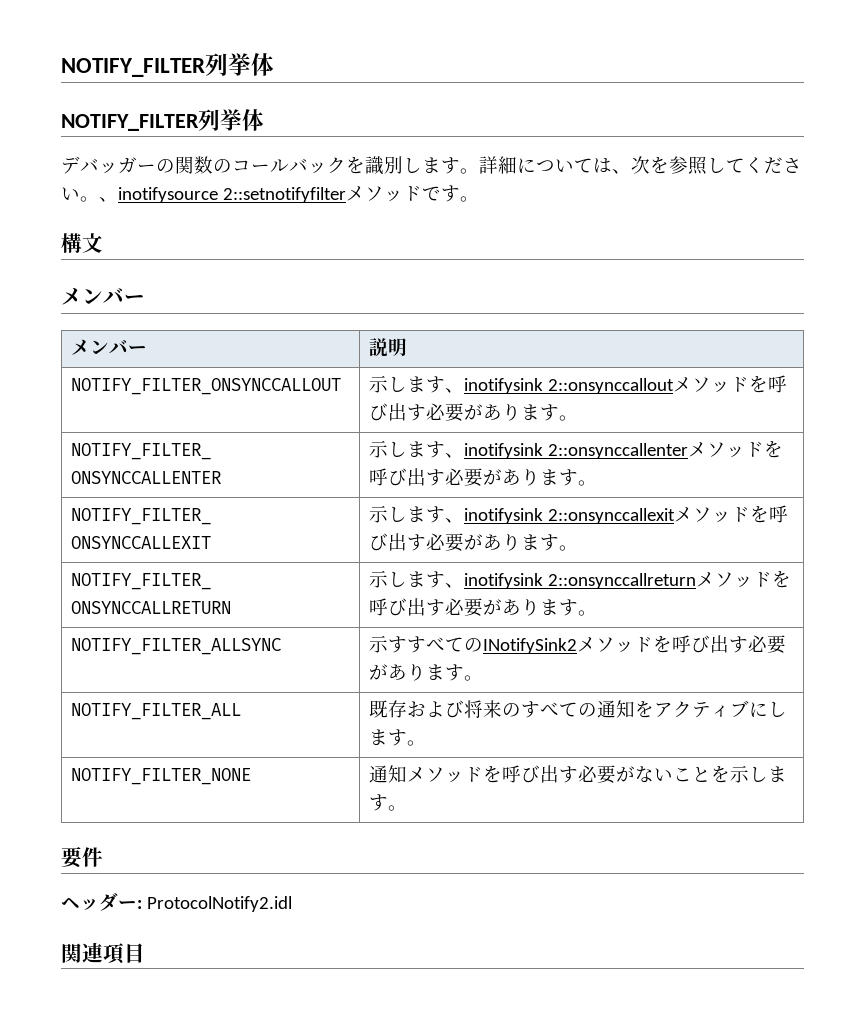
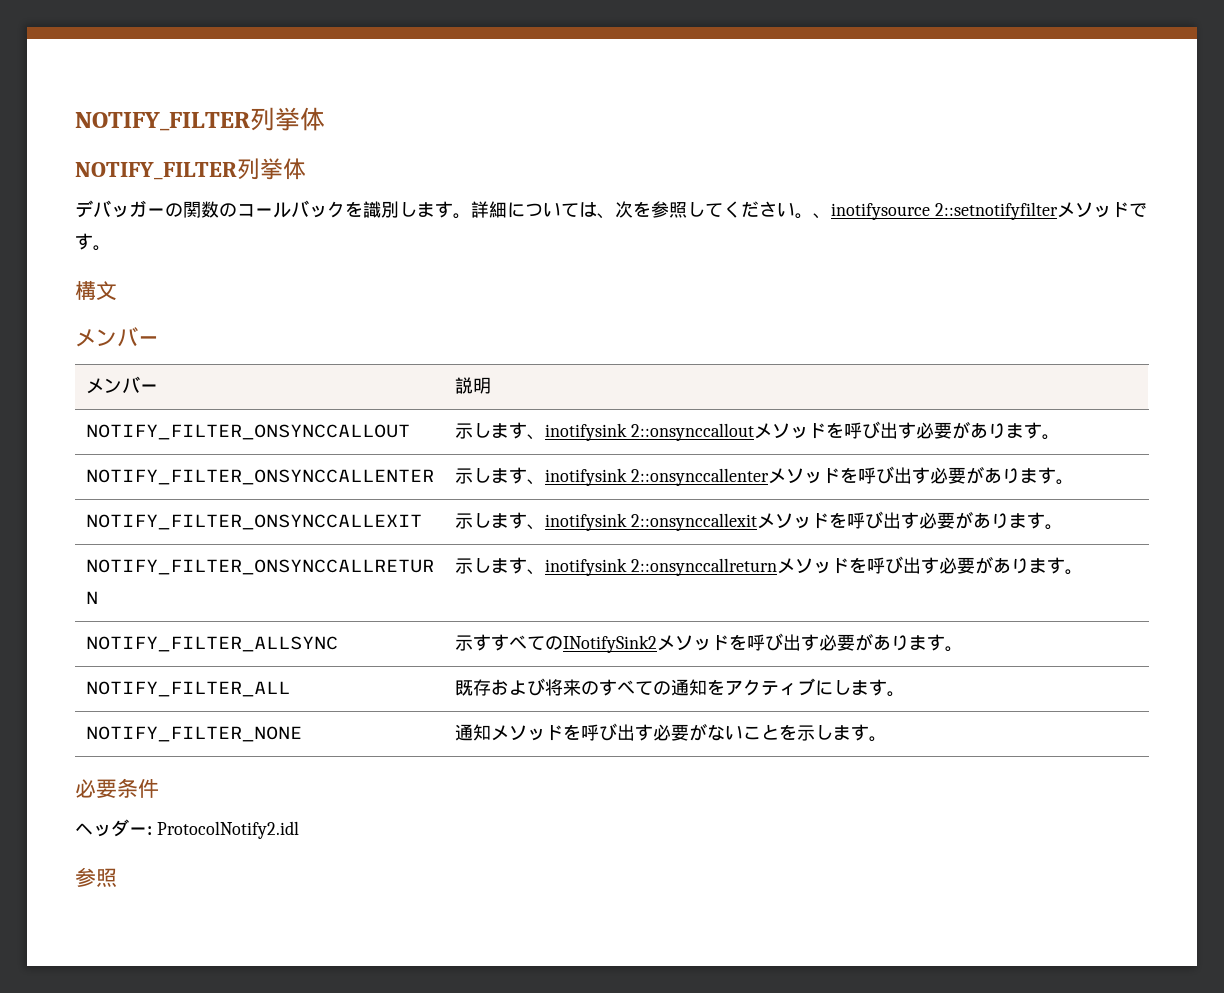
[61,847,83,868] 要 -> [75,778,138,798] 必要条
[61,942,145,964] 関連項目 -> [75,867,117,887] 参照

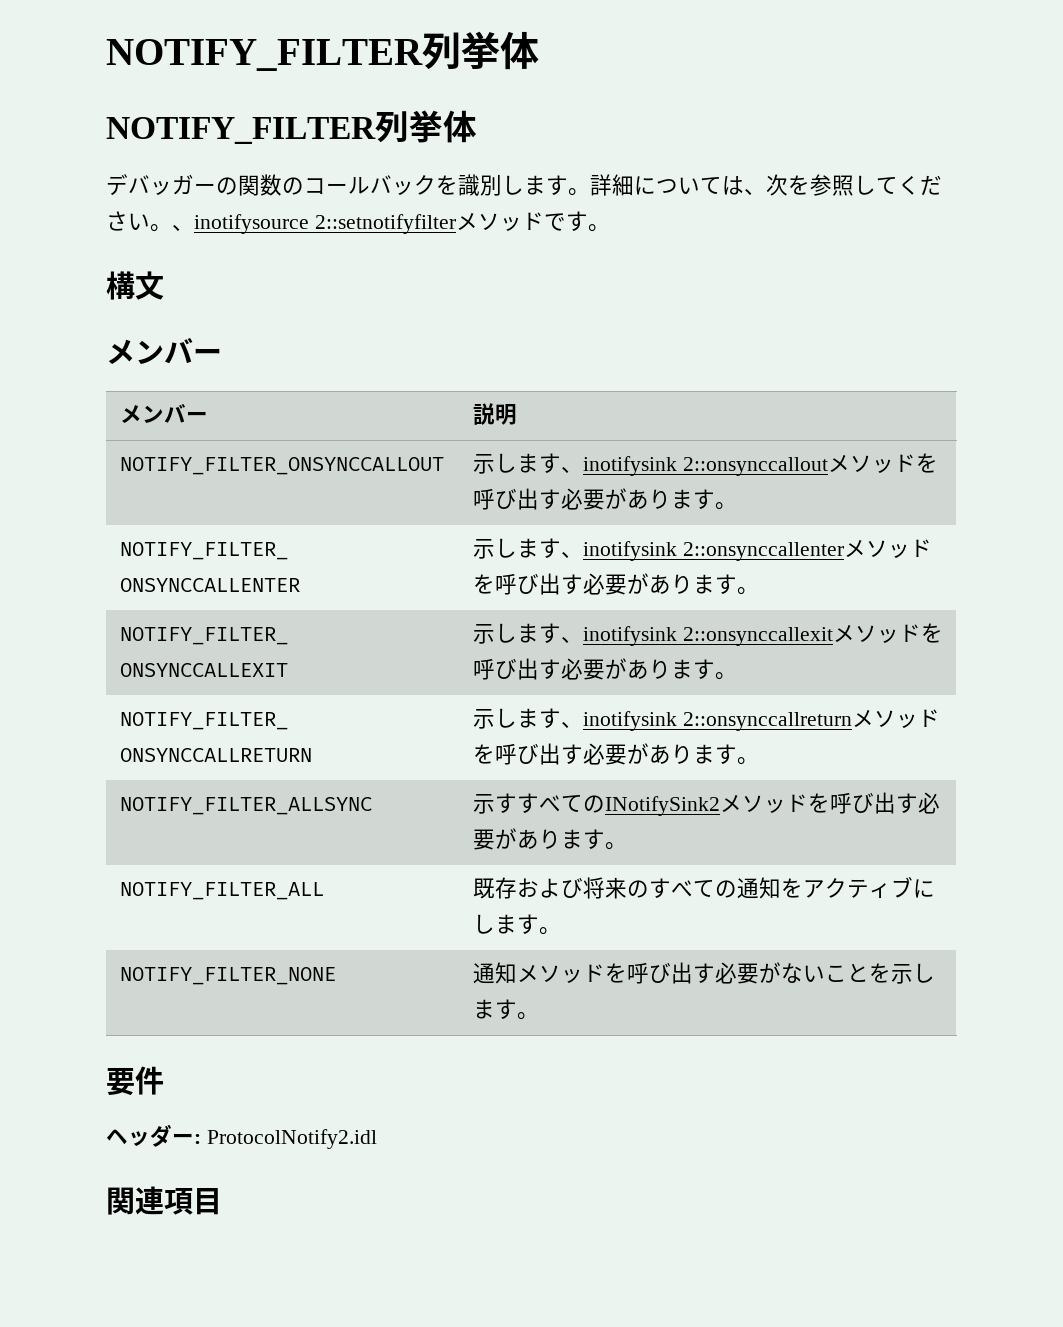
[75,778,138,798] 必要条 -> [106,1067,135,1096] 要
[75,867,117,887] 参照 -> [106,1186,222,1215] 関連項目

